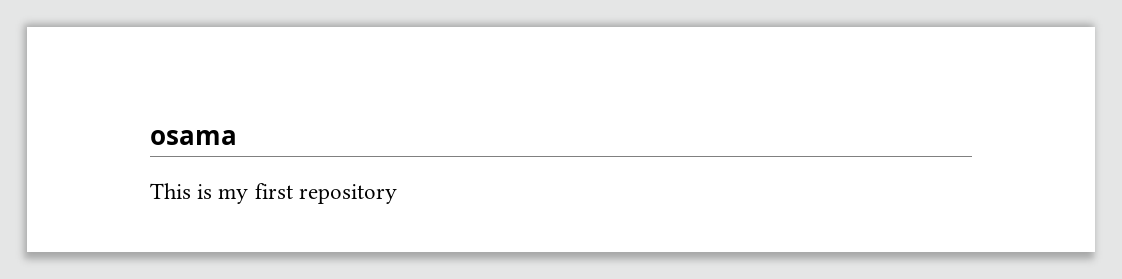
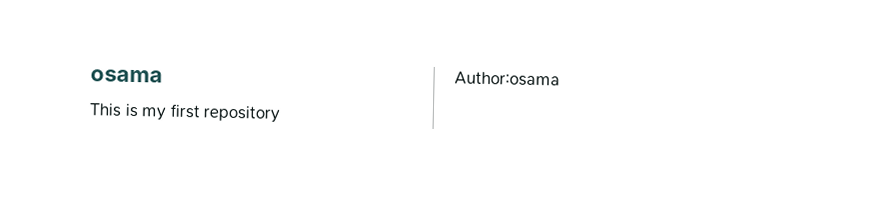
(397, 194) none -> [454,71,560,87] // Author:osama

